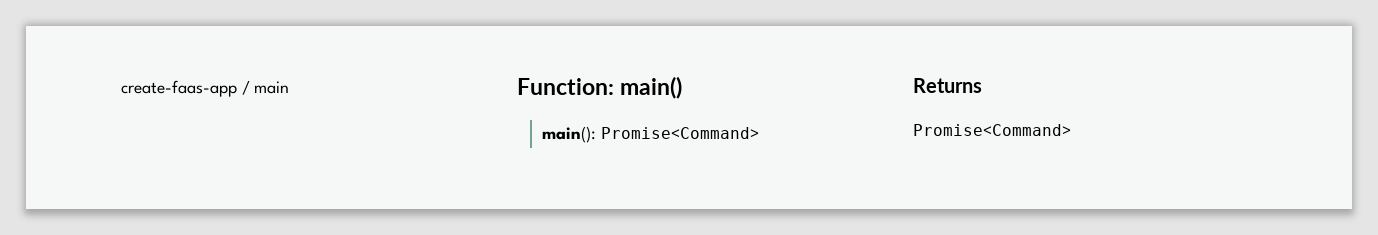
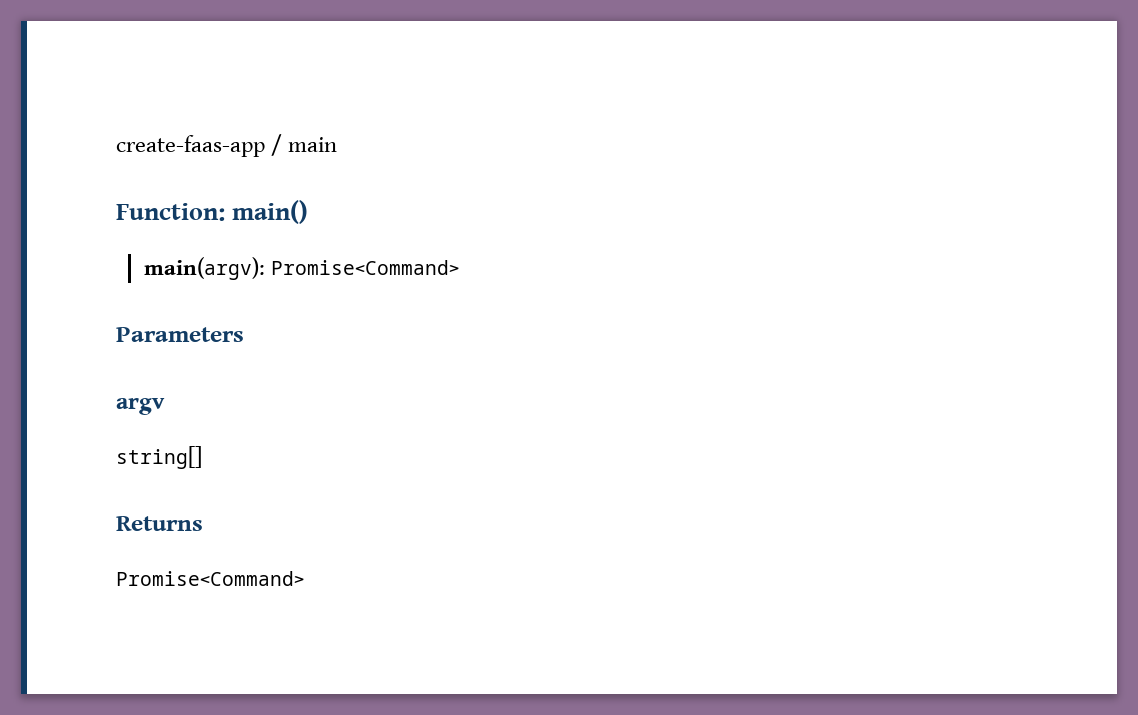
[541,126,759,143] main(): Promise<Command> -> [143,257,459,280] [116,327,244,342] [116,398,165,415] [116,446,202,469] main(argv): Promise<Command> // Parameters // argv // string[]

